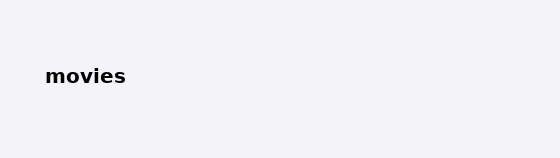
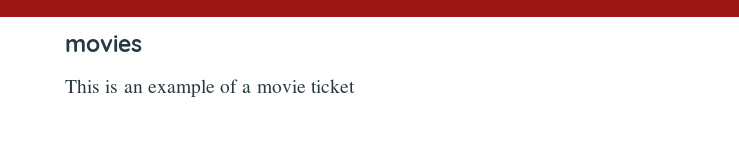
(126, 75) none -> [65,79,355,98] // This is an example of a movie ticket

